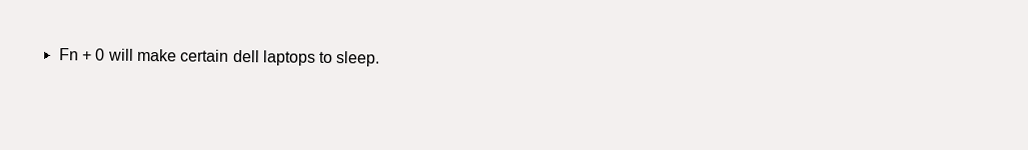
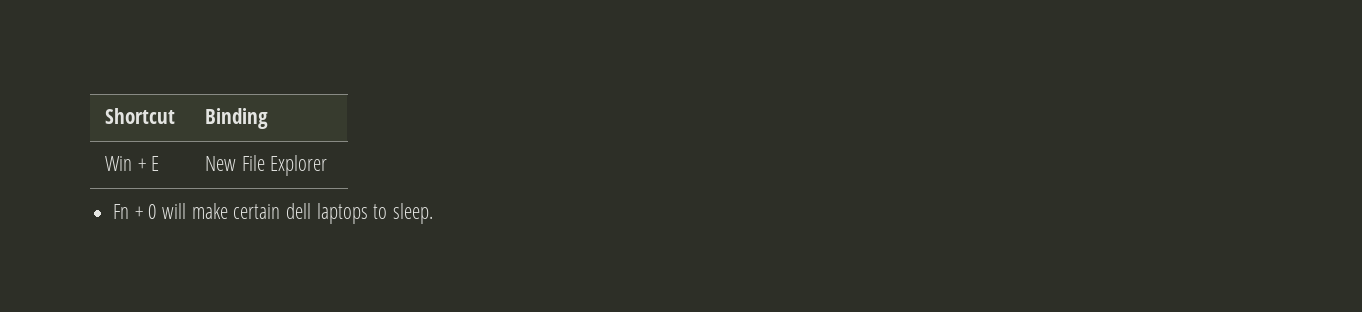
(58, 54) none -> [104,108,175,124] [204,108,268,129] [104,156,160,171] [204,155,328,176] Shortcut | Binding // Win + E | New File Explorer //

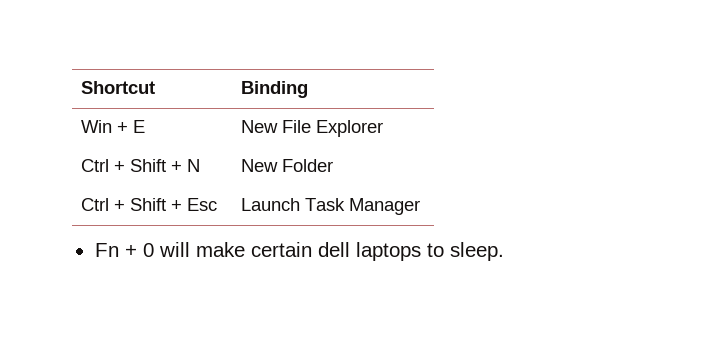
(328, 165) none -> [81,159,201,172] [241,159,334,172] [81,198,218,211] [241,198,421,215] // Ctrl + Shift + N | New Folder // Ctrl + Shift + Esc | Launch Task Manager

